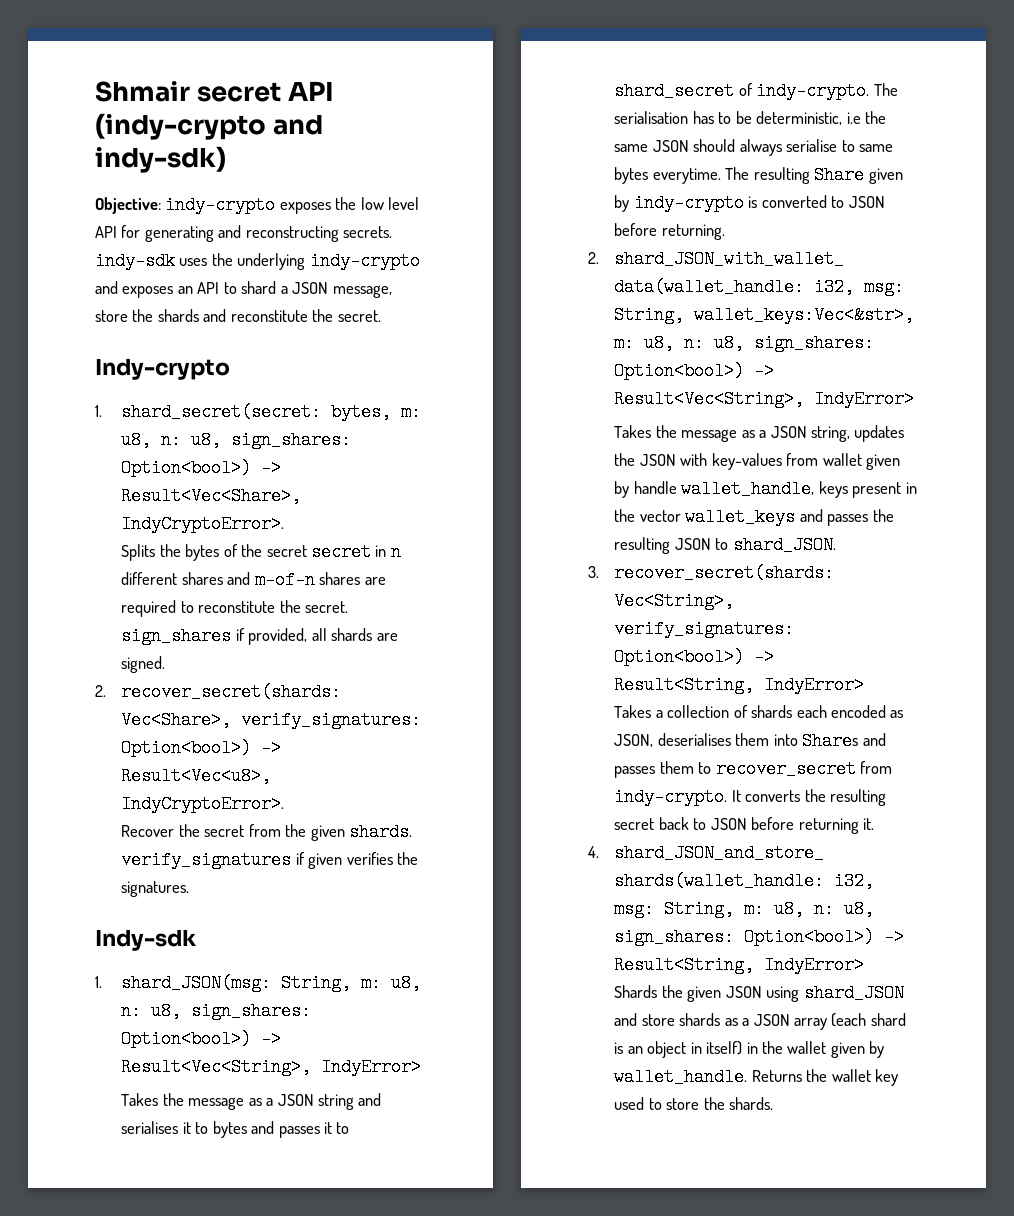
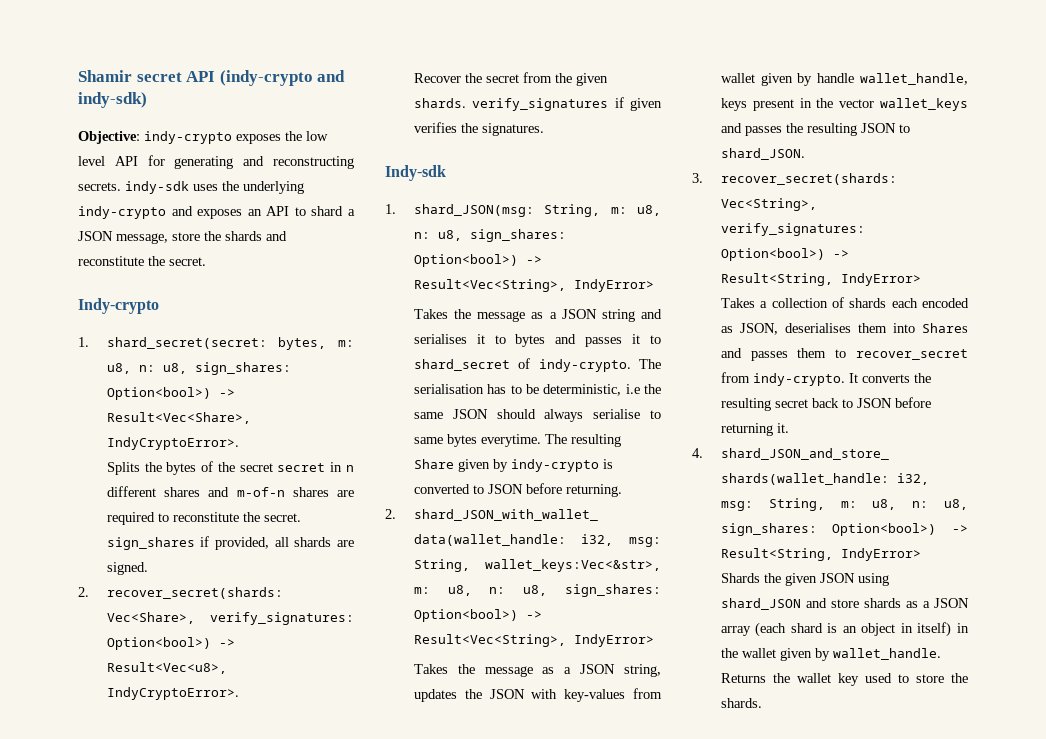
[95,81,190,102] Shmair -> [78,70,132,82] Shamir

